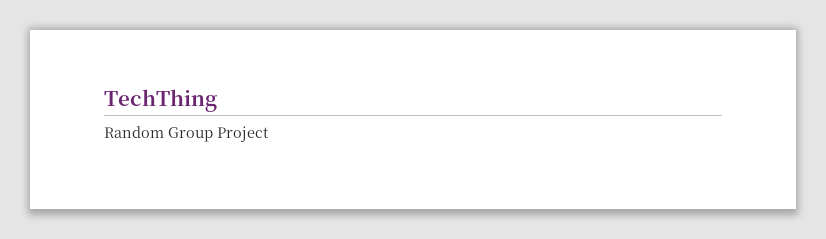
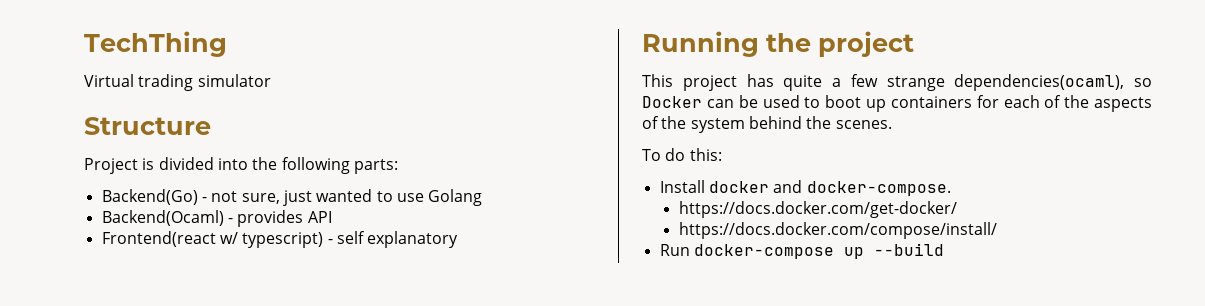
[104,126,269,142] Random Group Project -> [84,74,271,91] [84,117,211,135] [84,157,398,174] [101,189,483,206] [101,210,332,227] [101,231,459,248] [642,31,914,57] [642,74,1152,91] [642,95,1152,112] [642,116,892,133] [642,148,722,161] [659,180,951,196] [678,201,957,218] [678,222,997,239] [659,243,944,259] Virtual trading simulator // Structure // Project is divided into the following parts: // Backend(Go) - not sure, just wanted to use Golang // Backend(Ocaml) - provides API // Frontend(react w/ typescript) - self explanatory // Running the project // This project has quite a few strange dependencies(ocaml), so Docker can be used to boot up containers for each of the aspects of the system behind the scenes. // To do this: // Install docker and docker-compose. // https://docs.docker.com/get-docker/ // https://docs.docker.com/compose/install/ // Run docker-compose up --build

